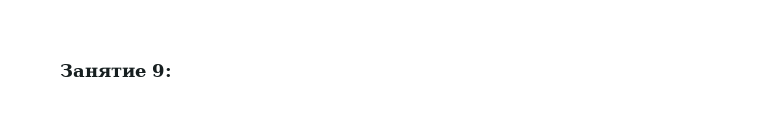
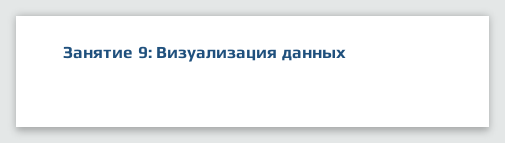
(172, 70) none -> [156,46,346,62] Визуализация данных

